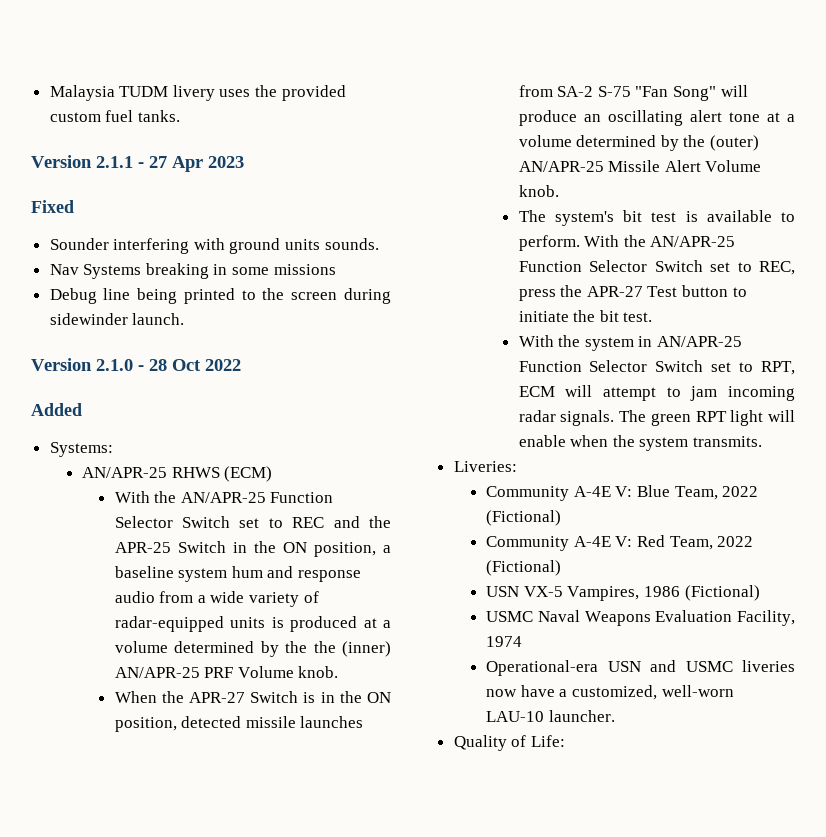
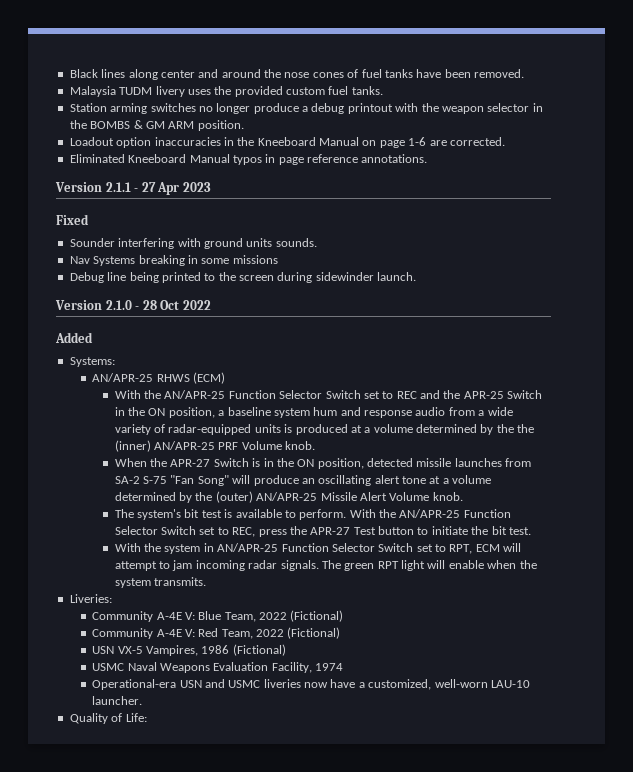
(49, 93) none -> [69,69,524,80] Black lines along center and around the nose cones of fuel tanks have been removed. //
(180, 116) none -> [69,103,543,114] [69,120,244,131] [69,137,505,148] [69,154,428,165] // Station arming switches no longer produce a debug printout with the weapon selector in the BOMBS & GM ARM position. // Loadout option inaccuracies in the Kneeboard Manual on page 1-6 are corrected. // Eliminated Kneeboard Manual typos in page reference annotations.

